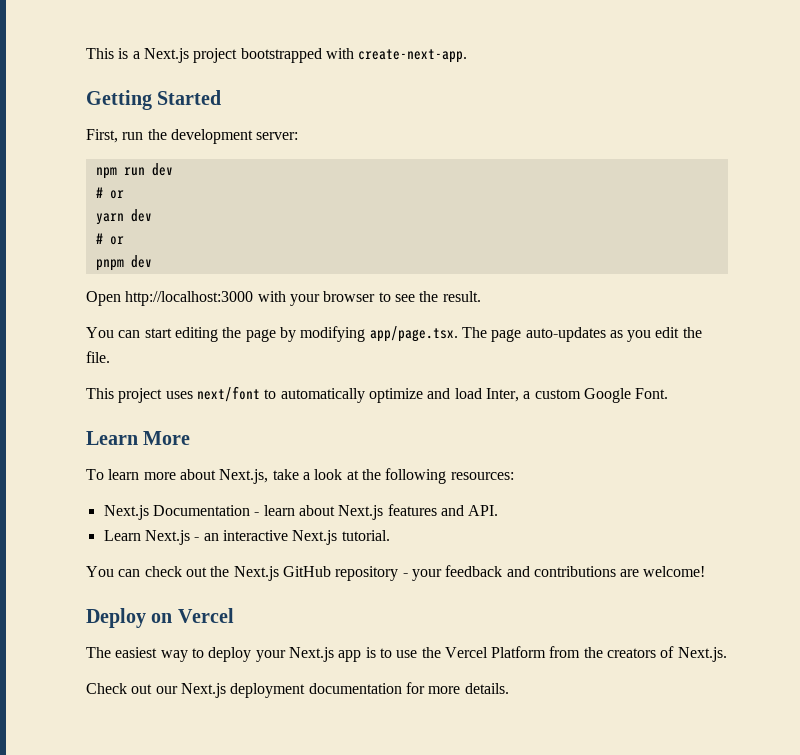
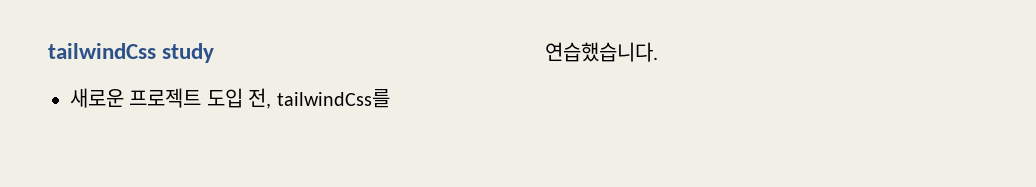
[86,48,468,63] [86,90,222,110] [86,129,299,144] [95,163,173,179] [95,187,124,199] [95,209,152,225] [95,233,124,245] [95,255,152,271] [86,291,481,306] [86,326,702,342] [86,351,110,363] [86,386,669,403] [86,431,191,445] [86,468,514,484] [103,504,499,520] [103,530,390,545] [86,565,706,581] [86,608,234,628] [86,646,727,662] [86,682,509,698] This is a Next.js project bootstrapped with create-next-app. // Getting Started // First, run the development server: // npm run dev // # or // yarn dev // # or // pnpm dev // Open http://localhost:3000 with your browser to see the result. // You can start editing the page by modifying app/page.tsx. The page auto-updates as you edit the file. // This project uses next/font to automatically optimize and load Inter, a custom Google Font. // Learn More // To learn more about Next.js, take a look at the following resources: // Next.js Documentation - learn about Next.js features and API. // Learn Next.js - an interactive Next.js tutorial. // You can check out the Next.js GitHub repository - your feedback and contributions are welcome! // Deploy on Vercel // The easiest way to deploy your Next.js app is to use the Vercel Platform from the creators of Next.js. // Check out our Next.js deployment documentation for more details. -> [48,43,215,63] [70,88,390,109] [545,42,658,62] tailwindCss study // 새로운 프로젝트 도입 전, tailwindCss를 연습했습니다.

